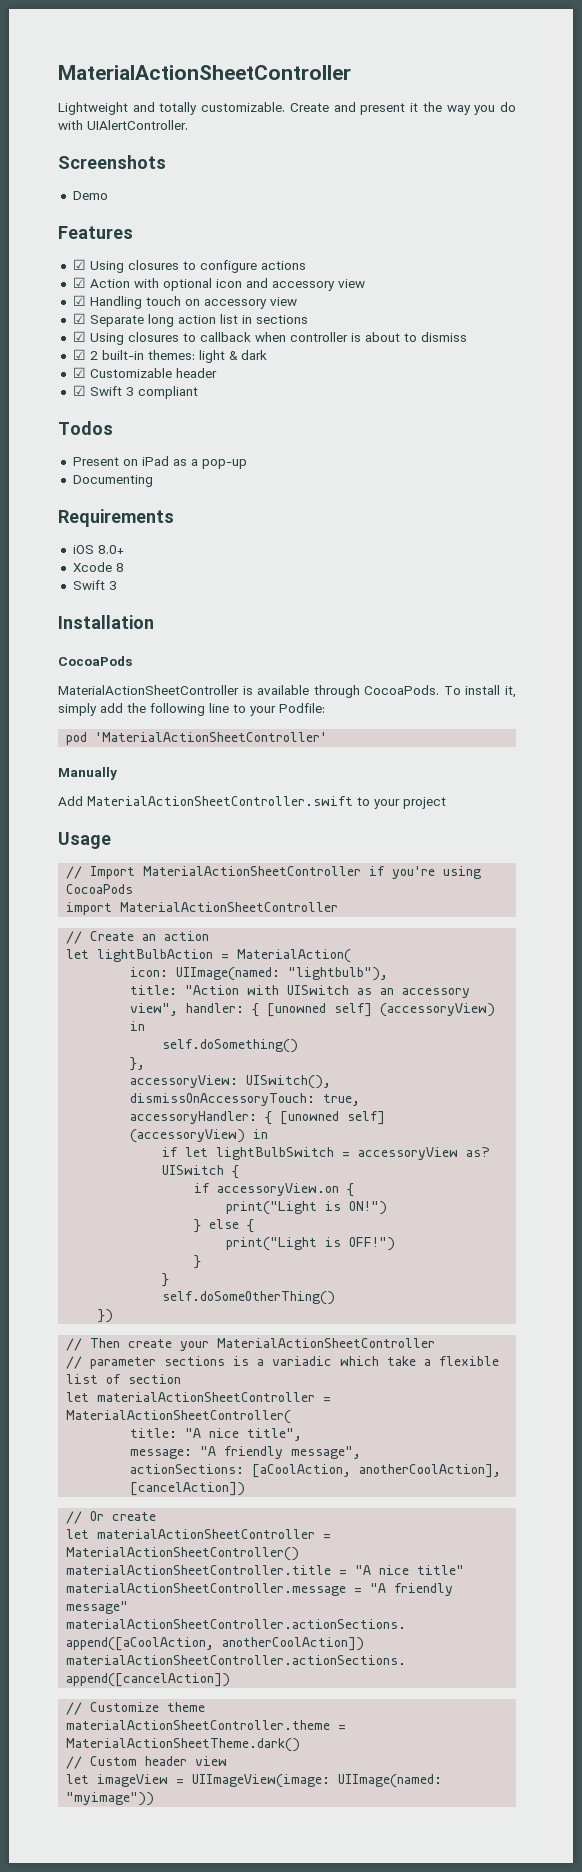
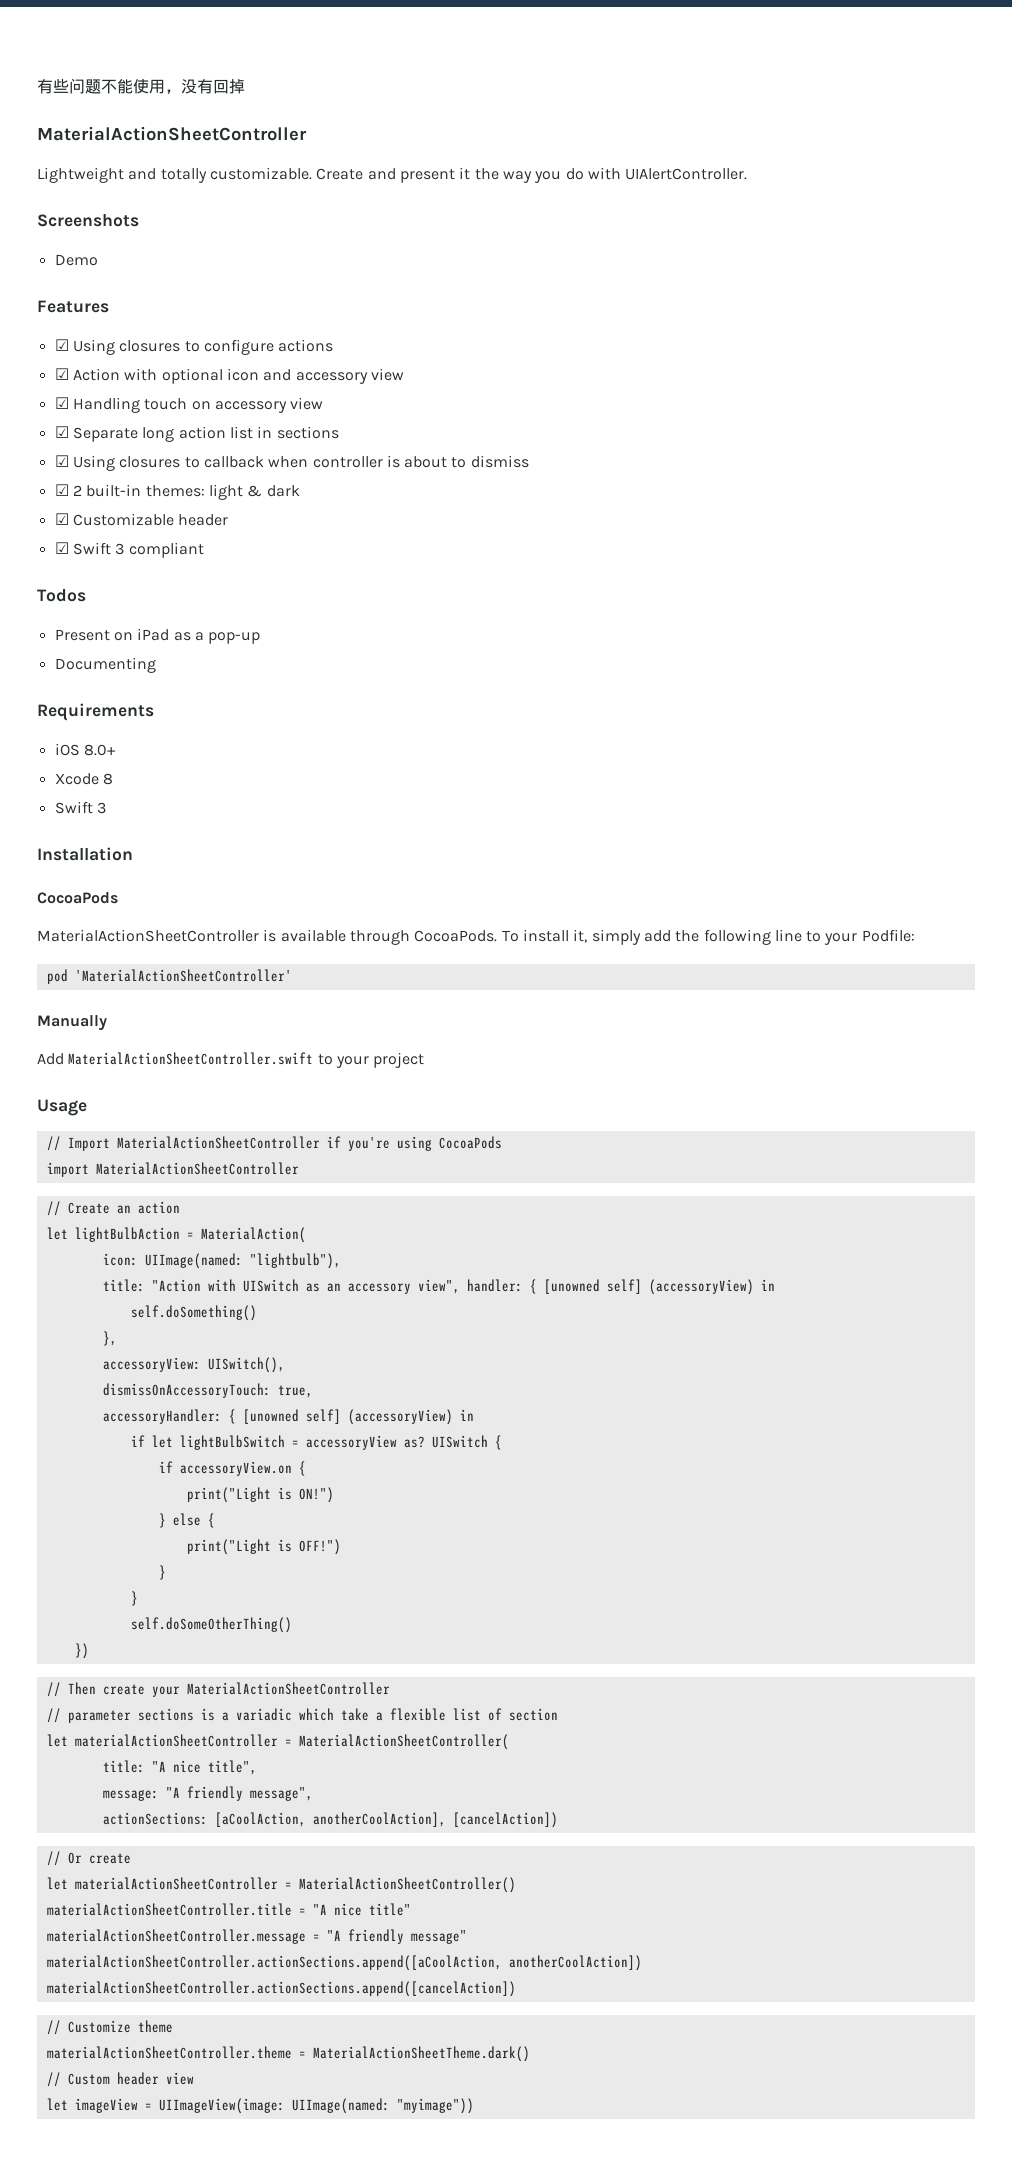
(58, 72) none -> [37,78,245,94] 有些问题不能使用，没有回掉 //

